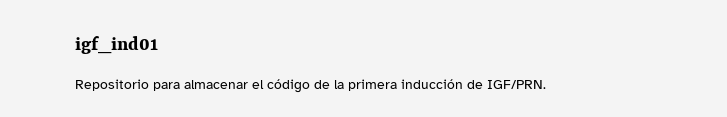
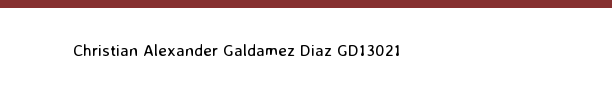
[75,36,158,54] [75,79,546,93] igf_ind01 // Repositorio para almacenar el código de la primera inducción de IGF/PRN. -> [73,44,401,56] Christian Alexander Galdamez Diaz GD13021

